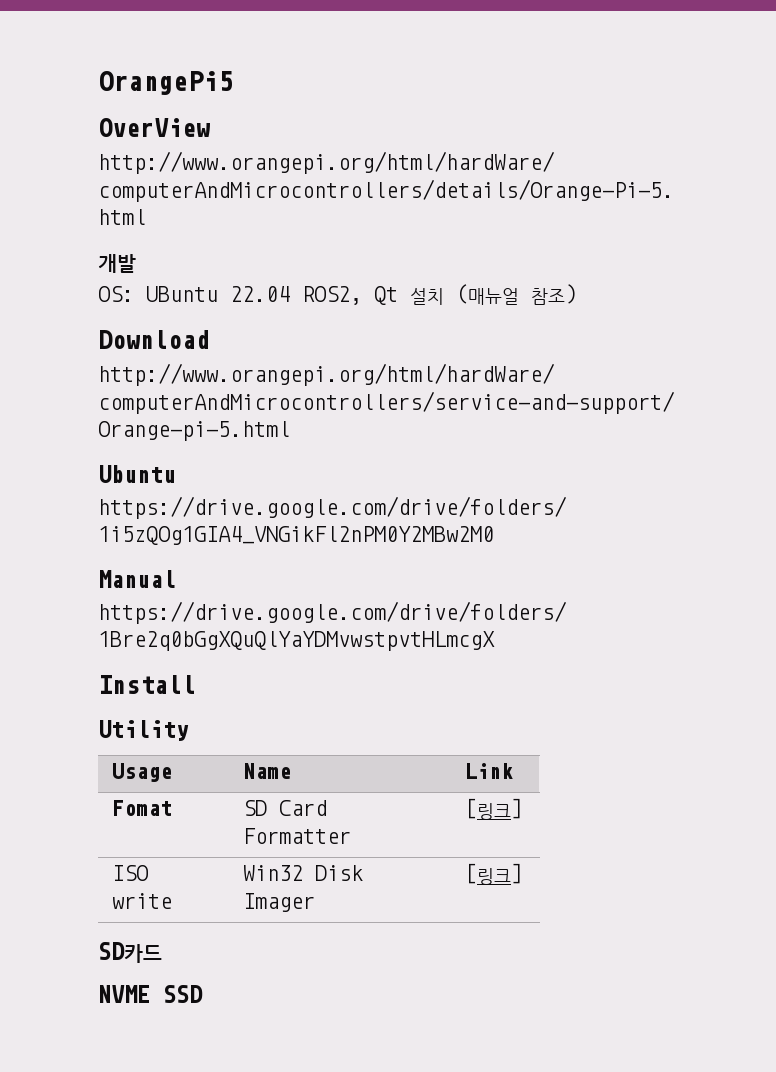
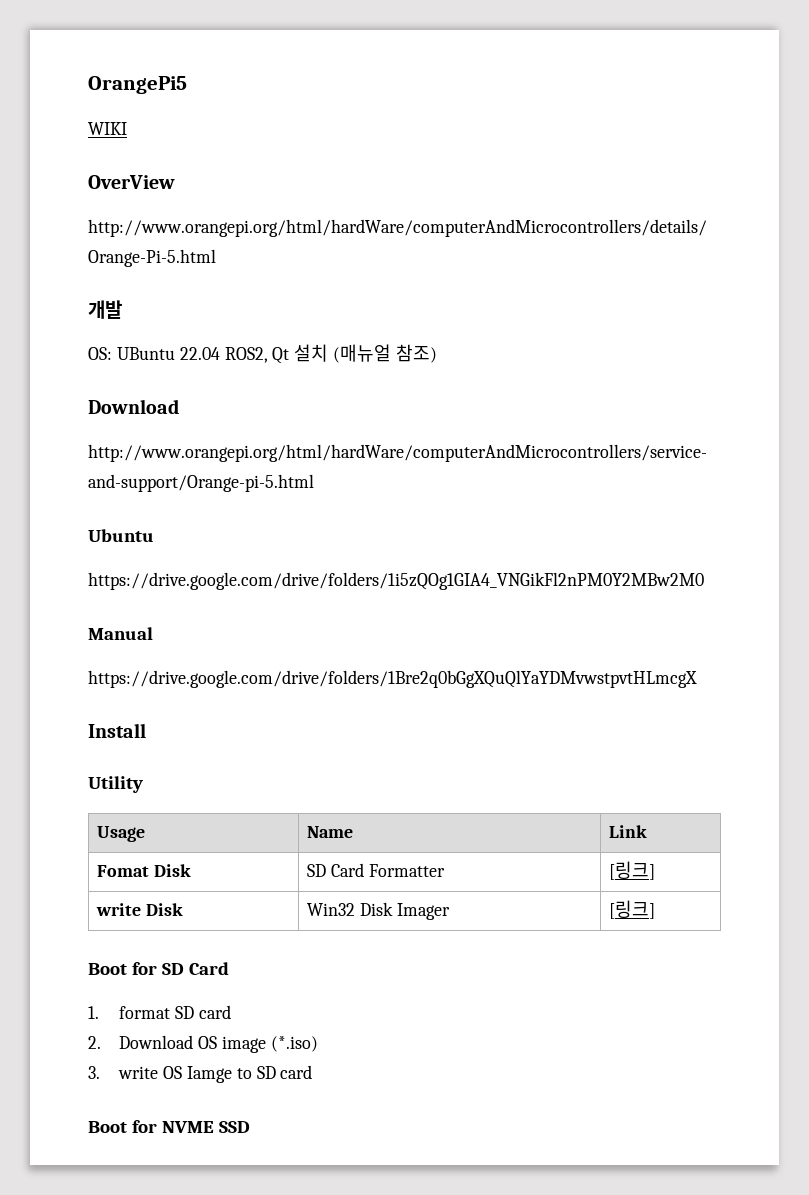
(233, 83) none -> [88,122,127,135] // WIKI
(173, 808) none -> [153,864,191,877] Disk
[112,865,149,881] [112,893,173,909] ISO write -> [95,903,183,916] write Disk
[98,942,162,963] SD카드 // -> [88,962,230,975] [88,1005,231,1019] [88,1035,318,1053] [88,1065,313,1083] [88,1120,158,1133] Boot for SD Card // 1. format SD card // 2. Download OS image (*.iso) // 3. write OS Iamge to SD card // Boot for

